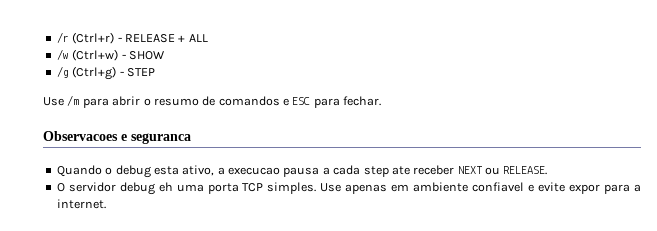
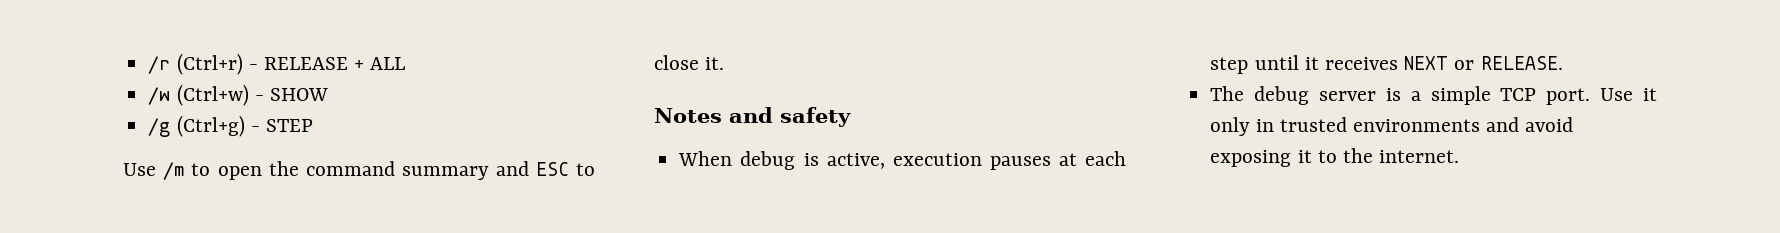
[82,96,382,108] [43,131,191,144] [56,165,548,178] [56,182,641,195] para abrir o resumo de comandos e ESC para fechar. // Observacoes e seguranca // Quando o debug esta ativo, a execucao pausa a cada step ate receber NEXT ou RELEASE. // O servidor debug eh uma porta TCP simples. Use apenas em ambiente confiavel e evite expor para a -> [191,161,595,180] [654,55,725,70] [654,107,851,127] [678,151,1126,170] [1210,55,1563,74] [1210,86,1657,105] [1210,117,1574,136] [1210,148,1373,167] to open the command summary and ESC to close it. // Notes and safety // When debug is active, execution pauses at each step until it receives NEXT or RELEASE. // The debug server is a simple TCP port. Use it only in trusted environments and avoid exposing it to the

